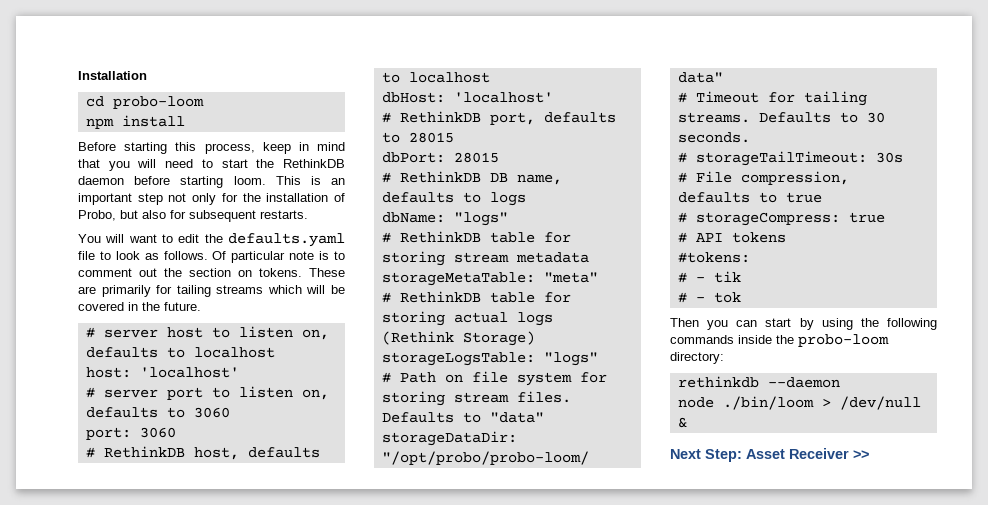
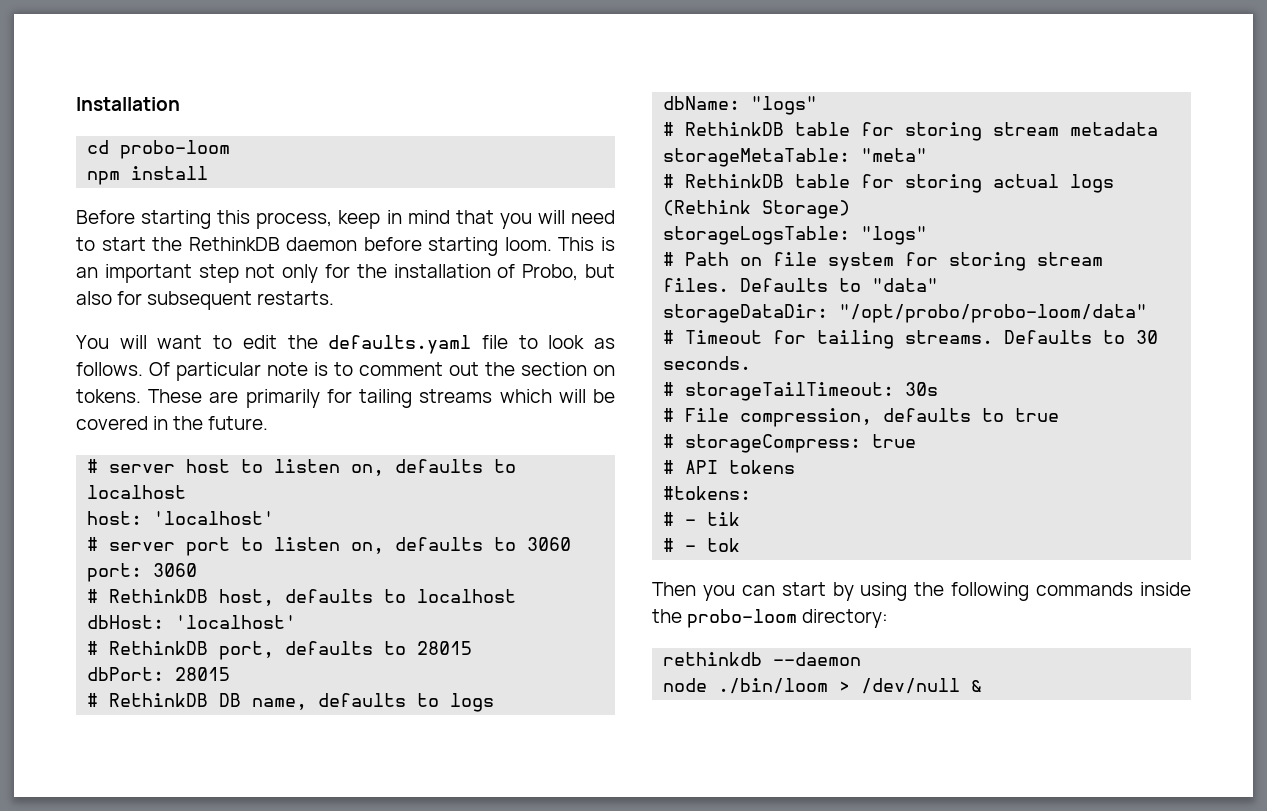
[670,448,869,462] // Next Step: Asset Receiver >> -> (983, 686) none

